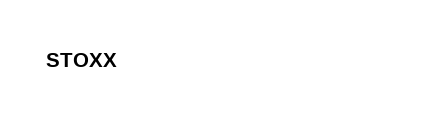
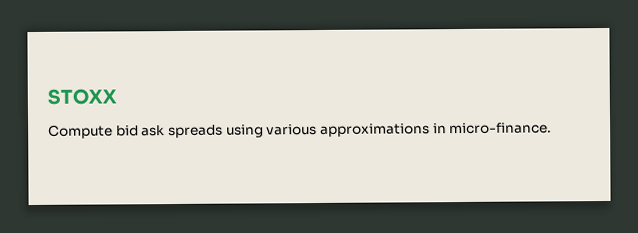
(117, 60) none -> [48,122,553,139] // Compute bid ask spreads using various approximations in micro-finance.

